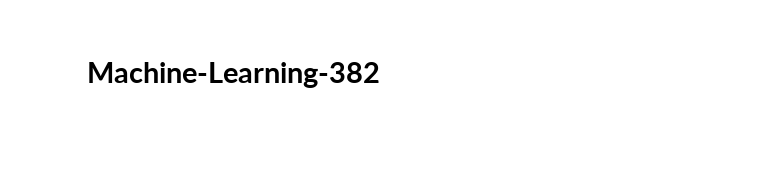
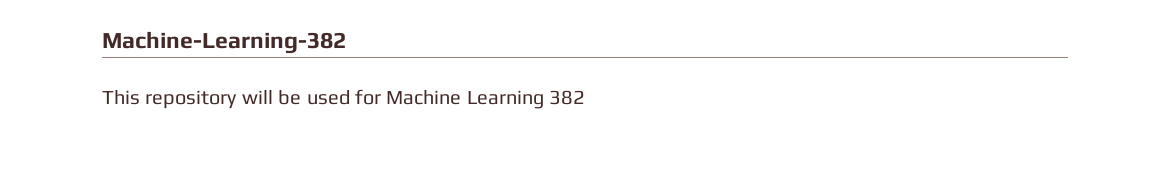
(380, 75) none -> [102,89,586,109] // This repository will be used for Machine Learning 382

